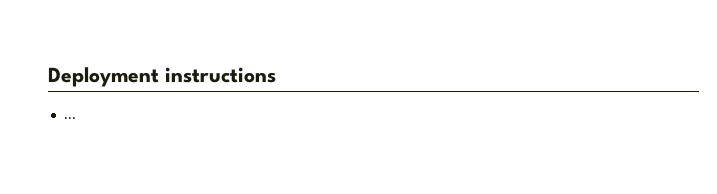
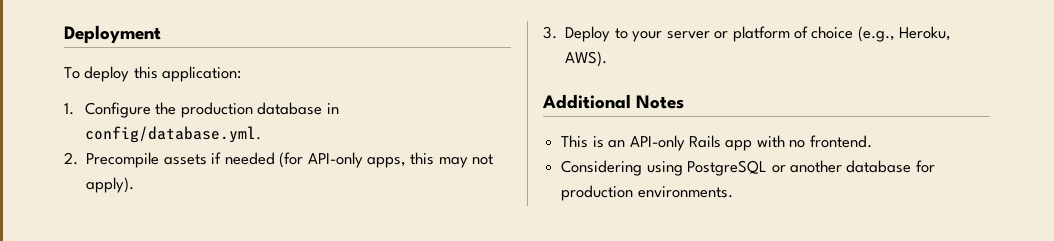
[165,67,276,83] [63,117,76,119] instructions // ... -> [64,66,242,82] [64,102,339,118] [84,126,261,143] [64,152,494,168] [86,177,135,193] [543,26,952,42] [565,51,608,67] [542,94,685,109] [561,135,872,151] [561,160,935,176] [561,185,733,201] // To deploy this application: // 1. Configure the production database in config/database.yml. // 2. Precompile assets if needed (for API-only apps, this may not apply). // 3. Deploy to your server or platform of choice (e.g., Heroku, AWS). // Additional Notes // This is an API-only Rails app with no frontend. // Considering using PostgreSQL or another database for production environments.

